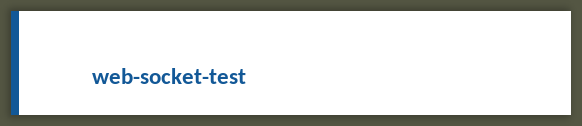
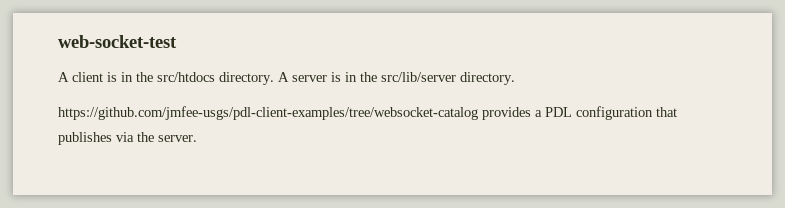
(246, 76) none -> [58,72,515,85] [58,106,677,120] [58,132,197,145] // A client is in the src/htdocs directory. A server is in the src/lib/server directory. // https://github.com/jmfee-usgs/pdl-client-examples/tree/websocket-catalog provides a PDL configuration that publishes via the server.

